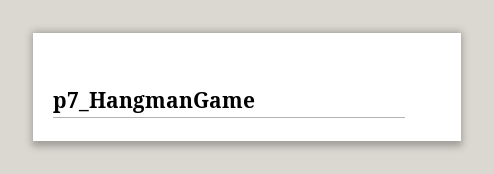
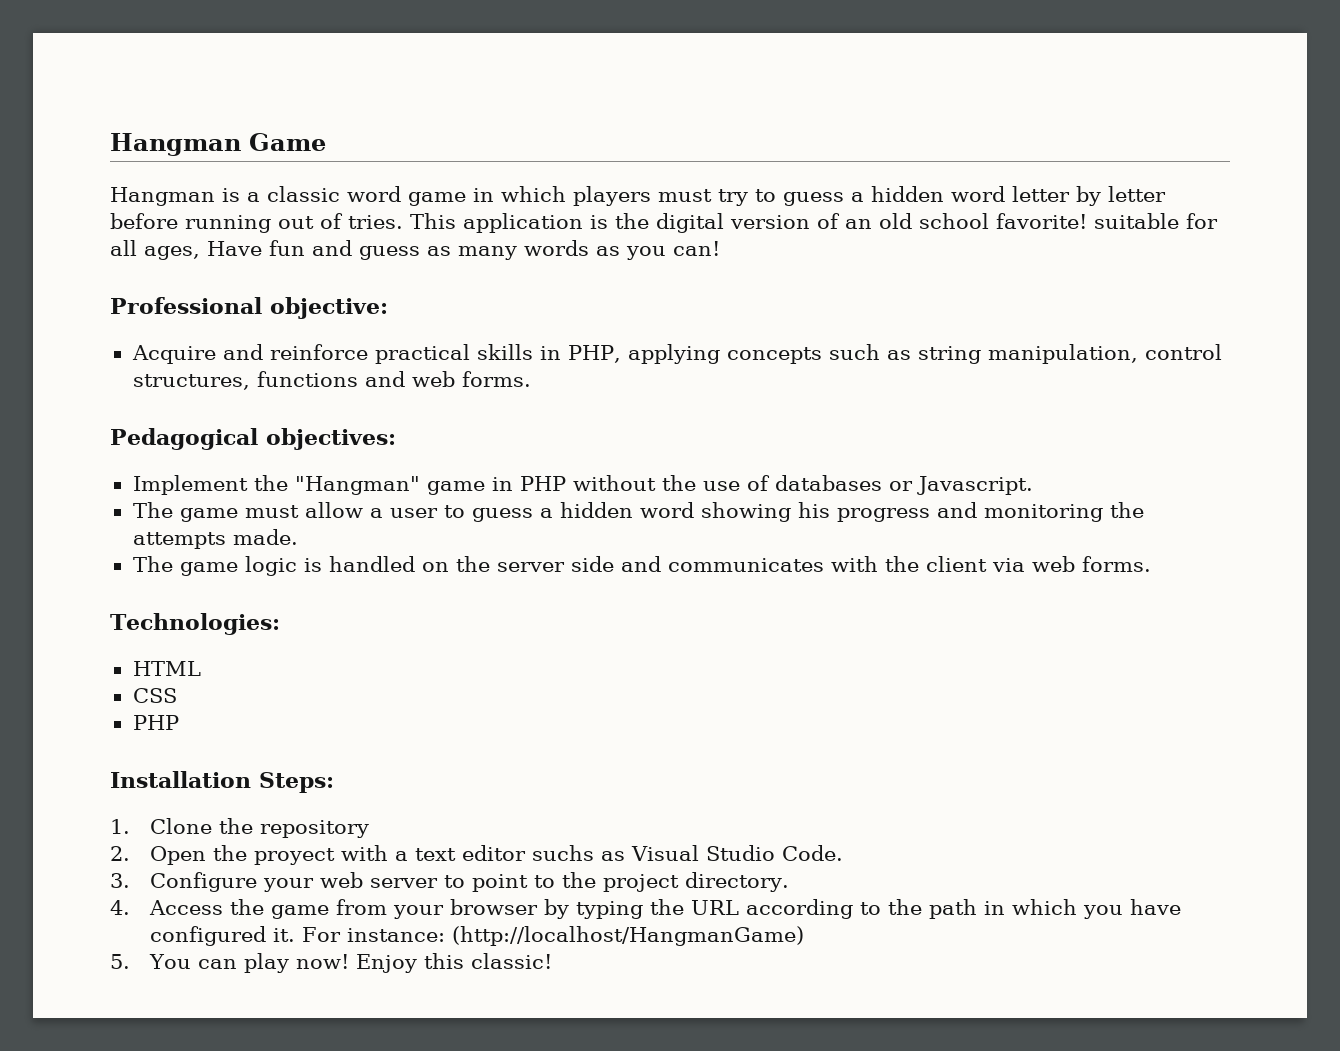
[53,92,255,113] p7_HangmanGame -> [110,133,326,156] [110,186,1166,206] [110,213,1218,233] [110,240,720,260] [110,297,388,319] [131,344,1222,364] [132,371,531,390] [110,428,396,450] [132,475,1033,495] [132,502,1144,522] [132,529,298,549] [132,556,1151,576] [110,613,280,635] [132,661,201,676] [132,688,177,703] [132,715,179,730] [110,771,334,793] [110,818,370,838] [110,845,844,865] [110,872,790,892] [110,899,1182,919] [150,926,805,946] [110,953,553,973] Hangman Game // Hangman is a classic word game in which players must try to guess a hidden word letter by letter before running out of tries. This application is the digital version of an old school favorite! suitable for all ages, Have fun and guess as many words as you can! // Professional objective: // Acquire and reinforce practical skills in PHP, applying concepts such as string manipulation, control structures, functions and web forms. // Pedagogical objectives: // Implement the "Hangman" game in PHP without the use of databases or Javascript. // The game must allow a user to guess a hidden word showing his progress and monitoring the attempts made. // The game logic is handled on the server side and communicates with the client via web forms. // Technologies: // HTML // CSS // PHP // Installation Steps: // 1. Clone the repository // 2. Open the proyect with a text editor suchs as Visual Studio Code. // 3. Configure your web server to point to the project directory. // 4. Access the game from your browser by typing the URL according to the path in which you have configured it. For instance: (http://localhost/HangmanGame) // 5. You can play now! Enjoy this classic!

